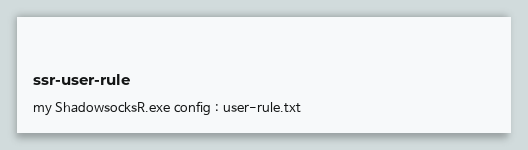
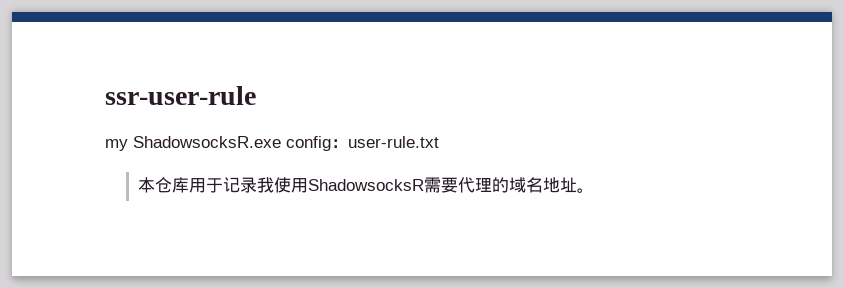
(301, 107) none -> [138,177,595,193] // 本仓库用于记录我使用ShadowsocksR需要代理的域名地址。

